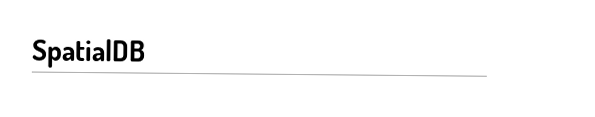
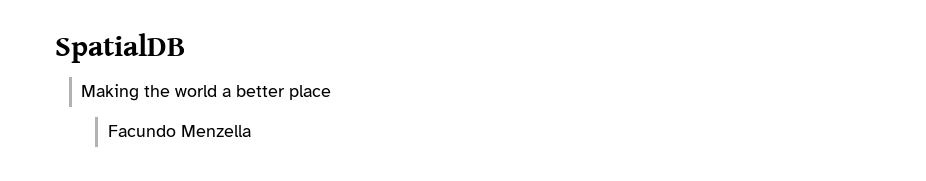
(146, 53) none -> [81,84,332,101] [107,125,251,137] // Making the world a better place // Facundo Menzella

